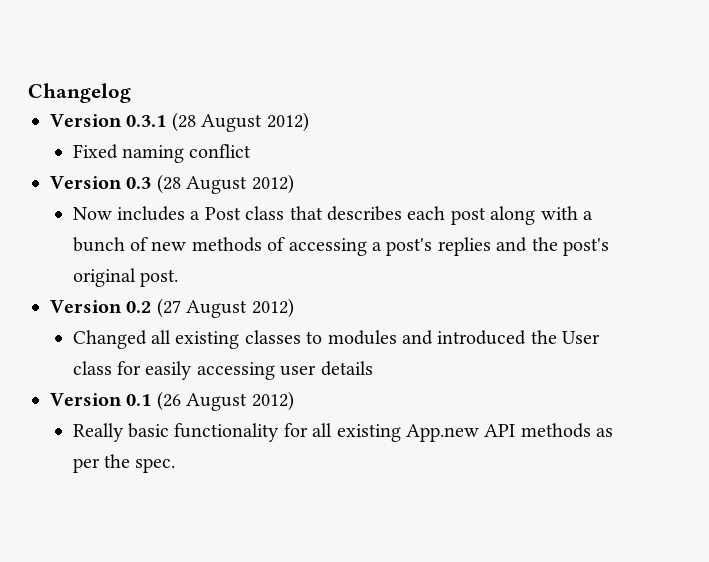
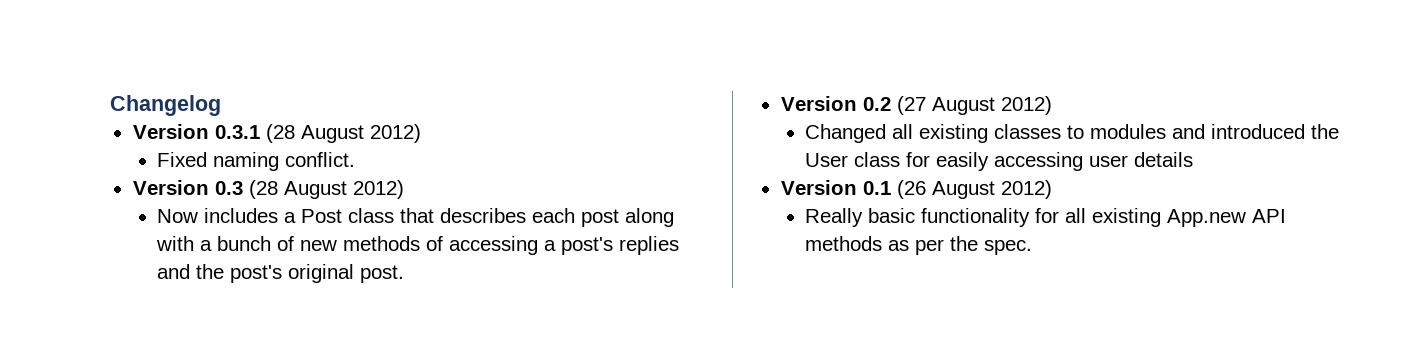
[189,144,252,158] conflict -> [285,152,356,167] conflict.

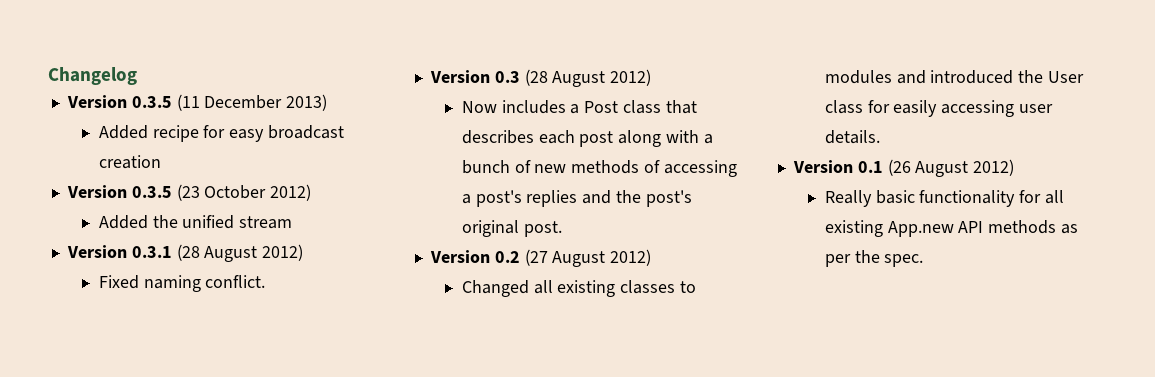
(221, 105) none -> [66,94,328,111] [98,125,345,142] [98,155,161,169] [66,184,312,201] [98,215,293,229] // Version 0.3.5 (11 December 2013) // Added recipe for easy broadcast creation // Version 0.3.5 (23 October 2012) // Added the unified stream
[1134,152,1194,167] details -> [824,130,880,144] details.

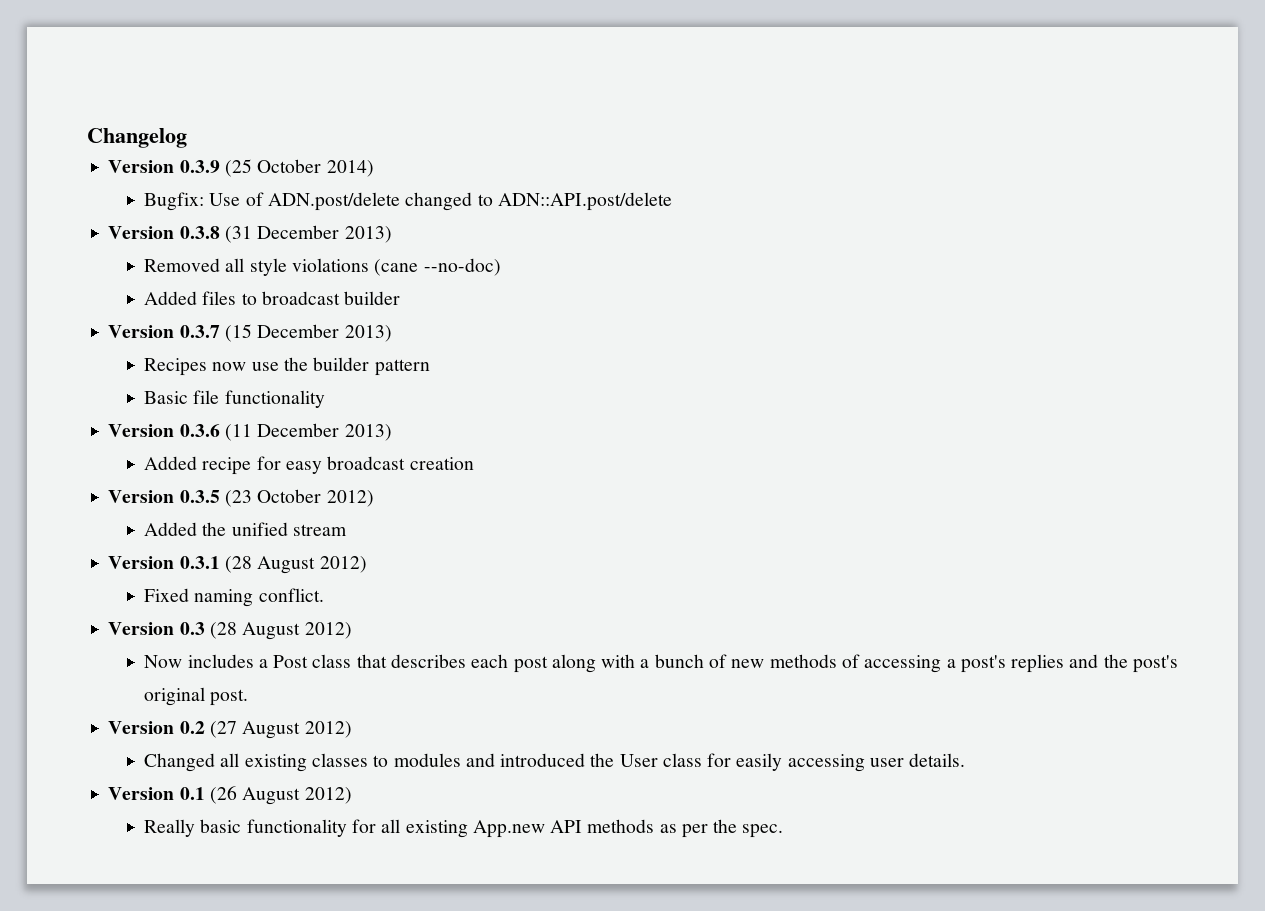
[131,96,172,108] 0.3.5 -> [179,159,374,177] [144,192,672,211] [108,225,392,243] [144,258,501,276] [144,291,401,305] [108,324,392,342] [144,357,430,376] [144,390,325,408] [108,424,220,437] 0.3.9 (25 October 2014) // Bugfix: Use of ADN.post/delete changed to ADN::API.post/delete // Version 0.3.8 (31 December 2013) // Removed all style violations (cane --no-doc) // Added files to broadcast builder // Version 0.3.7 (15 December 2013) // Recipes now use the builder pattern // Basic file functionality // Version 0.3.6

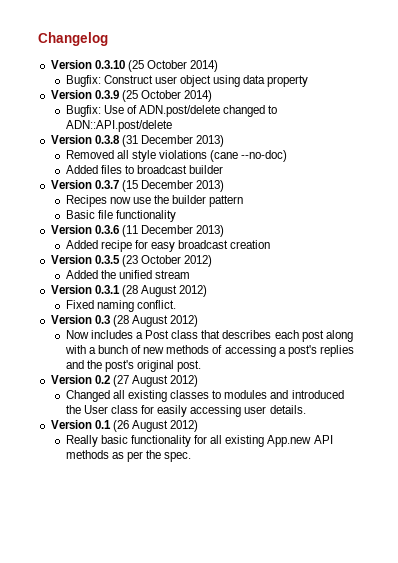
(187, 138) none -> [50,60,219,72] [65,75,309,87] // Version 0.3.10 (25 October 2014) // Bugfix: Construct user object using data property

